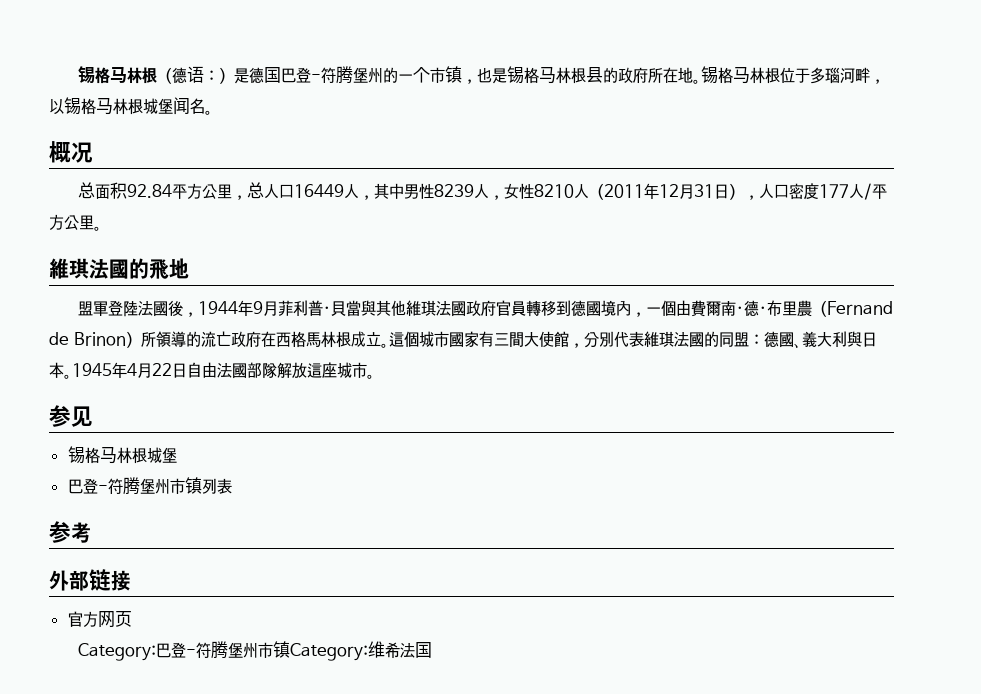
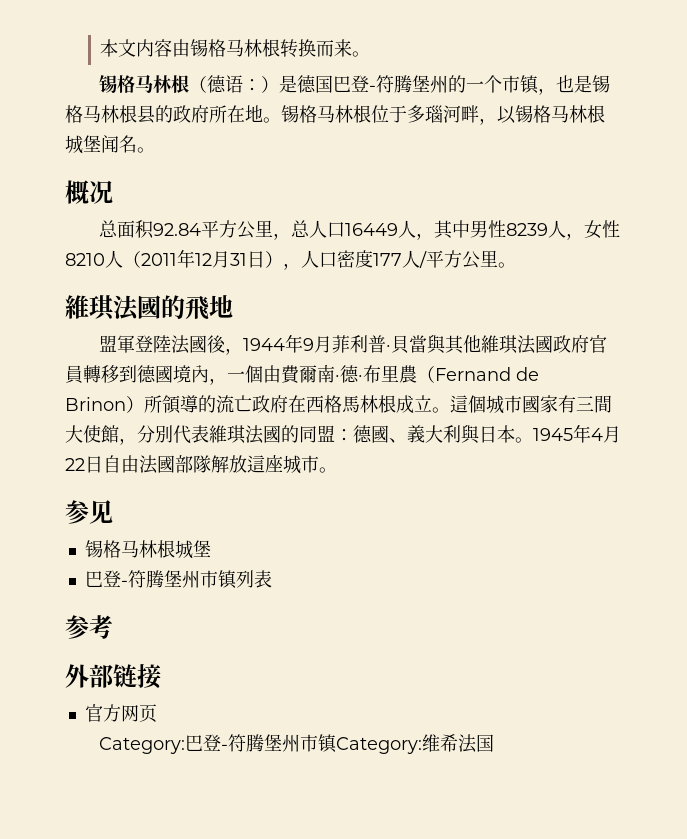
(77, 75) none -> [100,39,371,58] 本文内容由锡格马林根转换而来。 //

